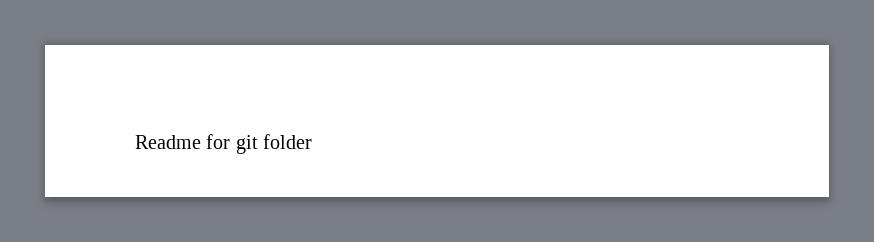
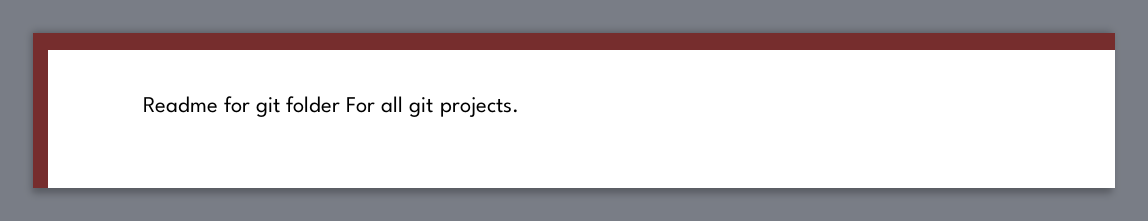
(313, 141) none -> [346,96,519,117] For all git projects.

